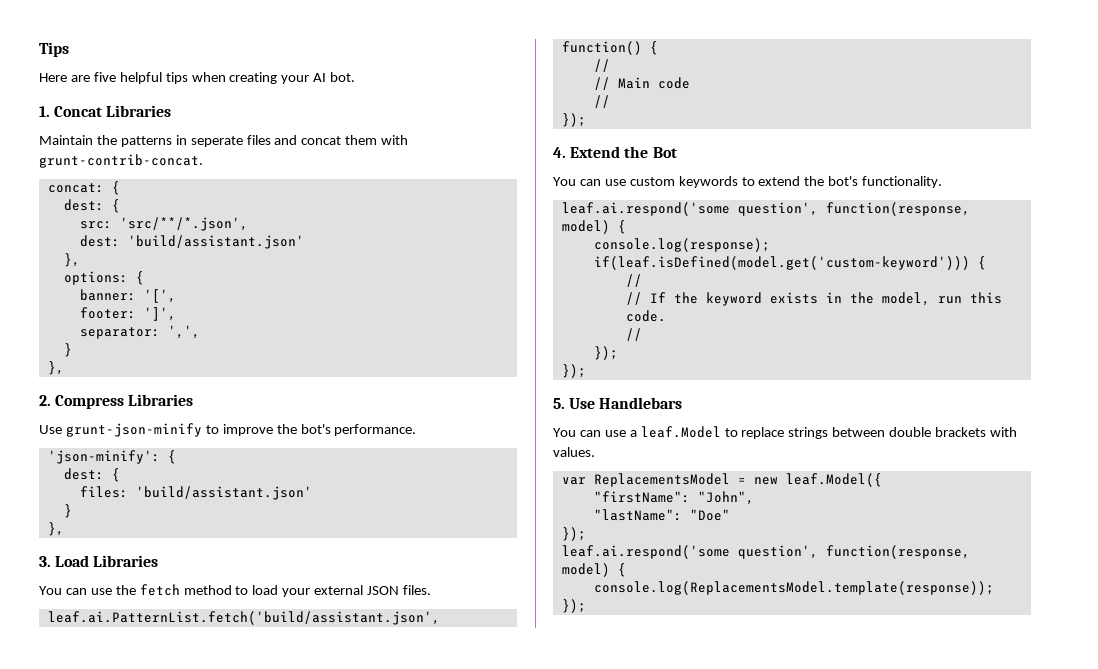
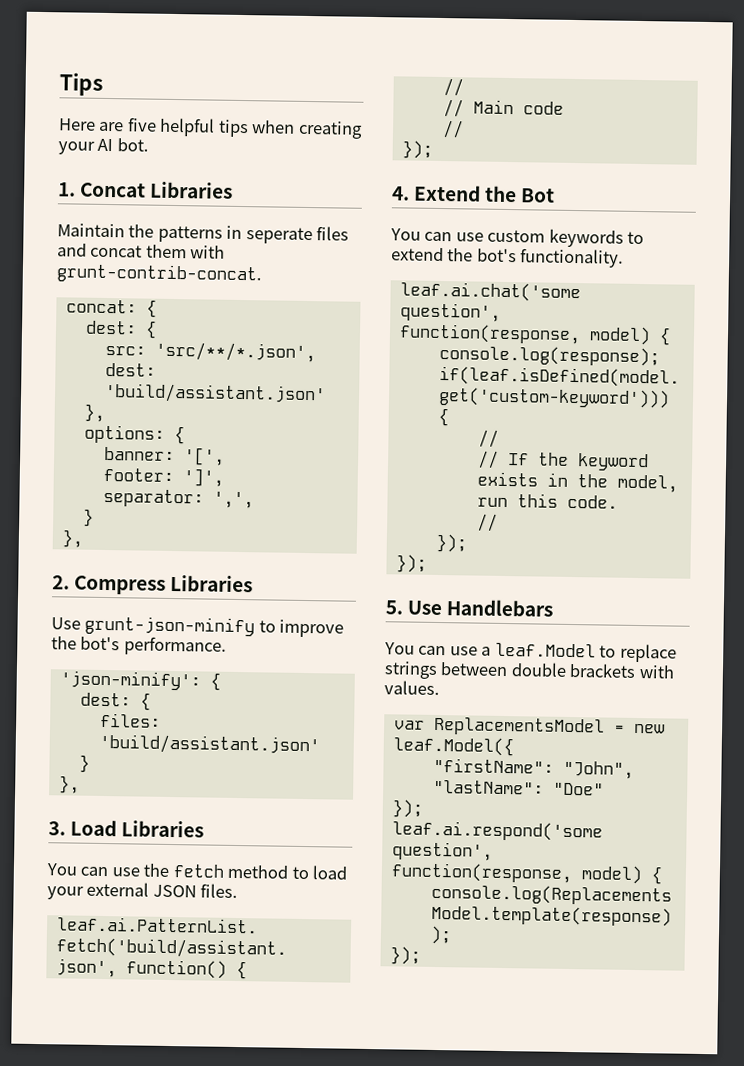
[561,202,730,216] leaf.ai.respond('some -> [399,281,581,303] leaf.ai.chat('some

